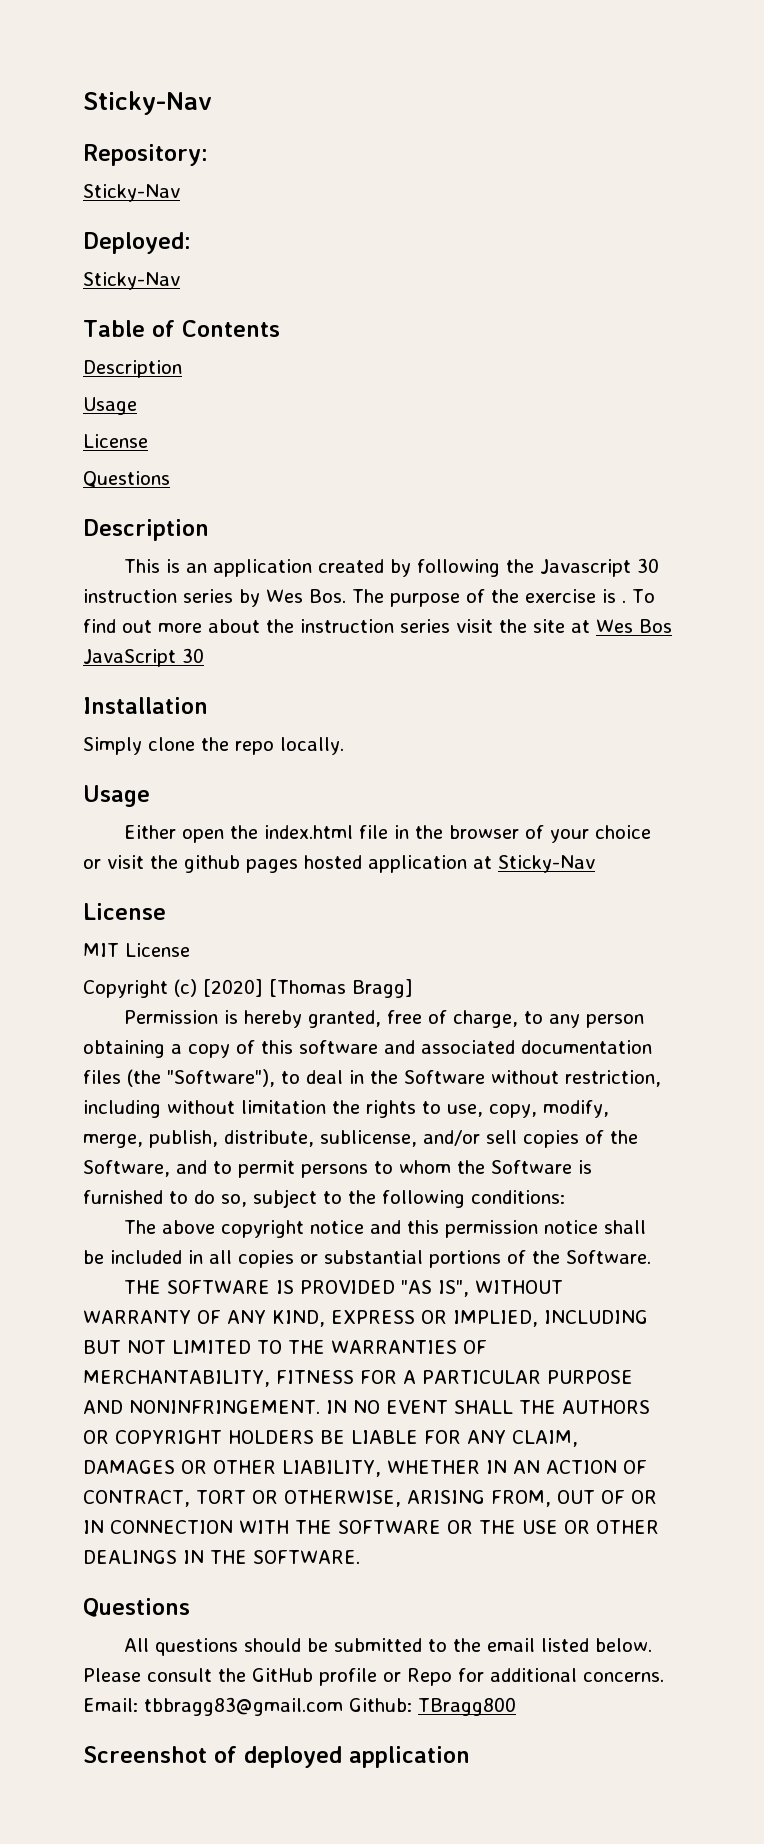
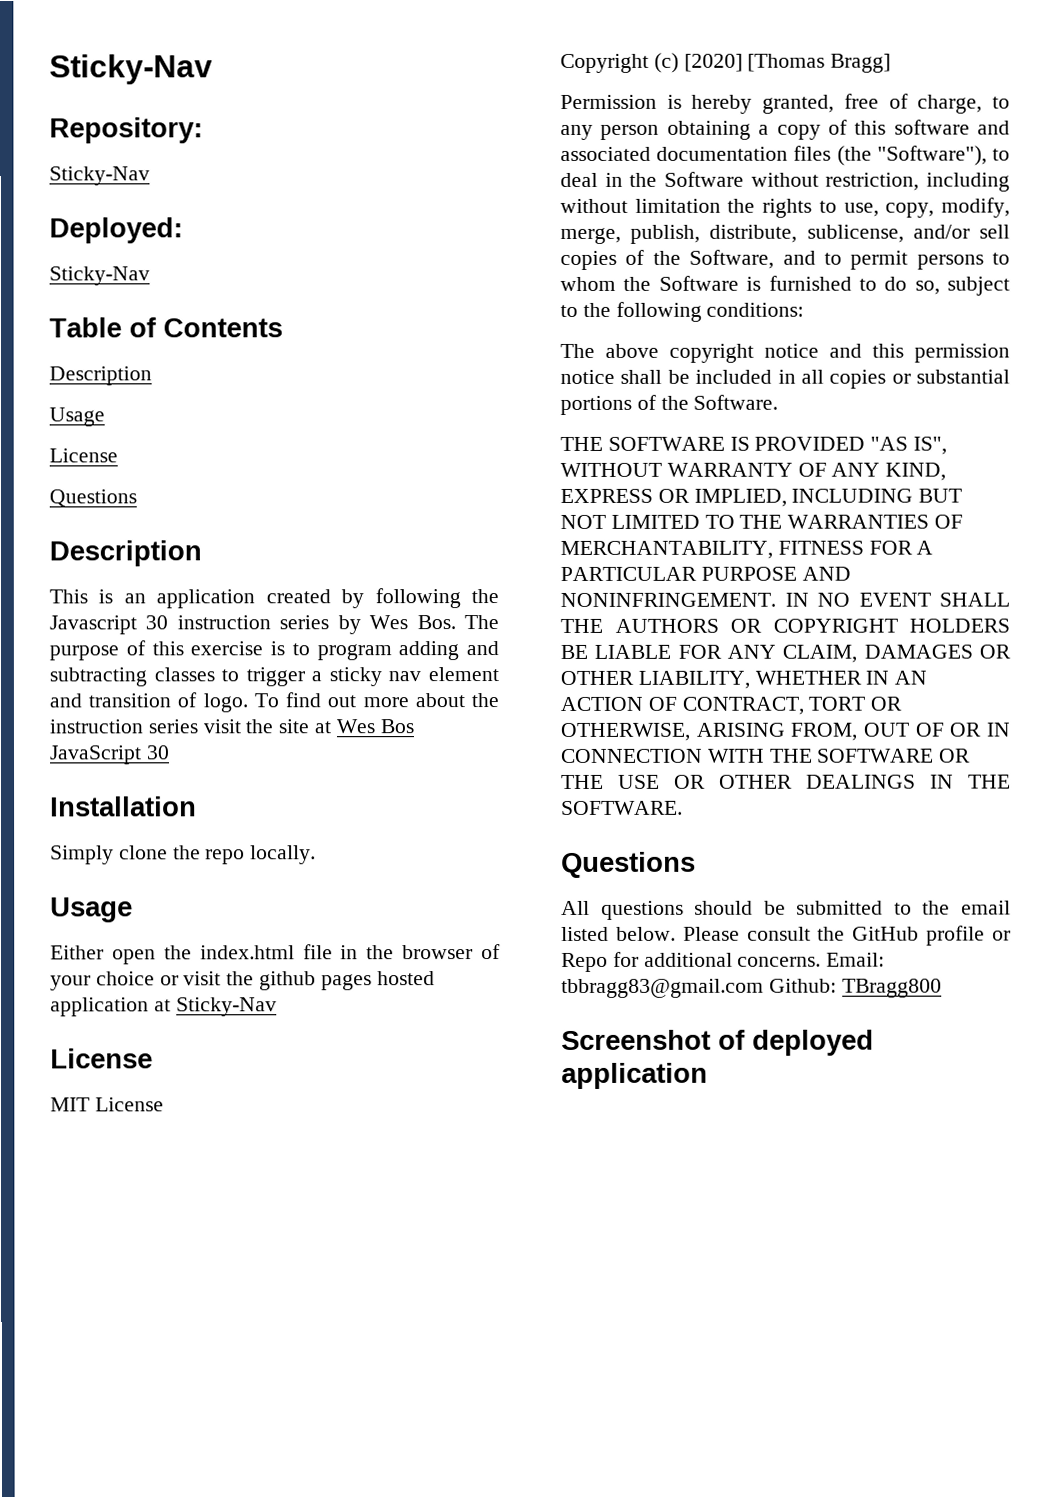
[490,589,519,603] the -> [151,641,184,656] this
[621,600,626,603] . -> [291,641,499,661] [49,667,499,687] [49,692,248,713] to program adding and subtracting classes to trigger a sticky nav element and transition of logo.

